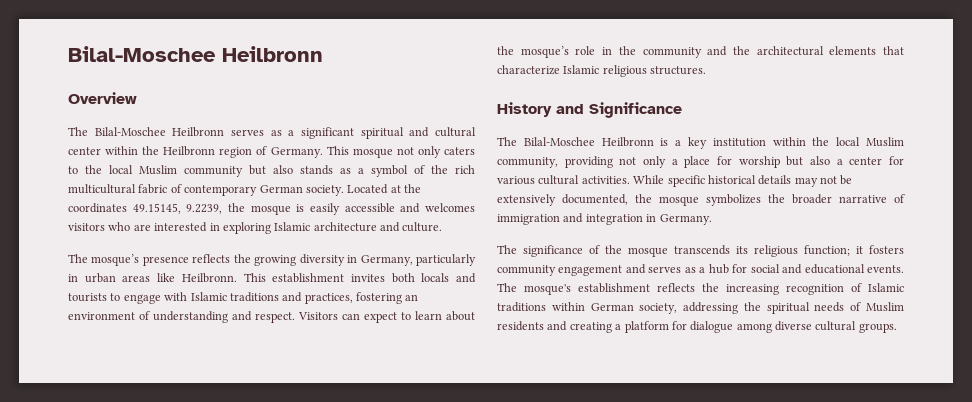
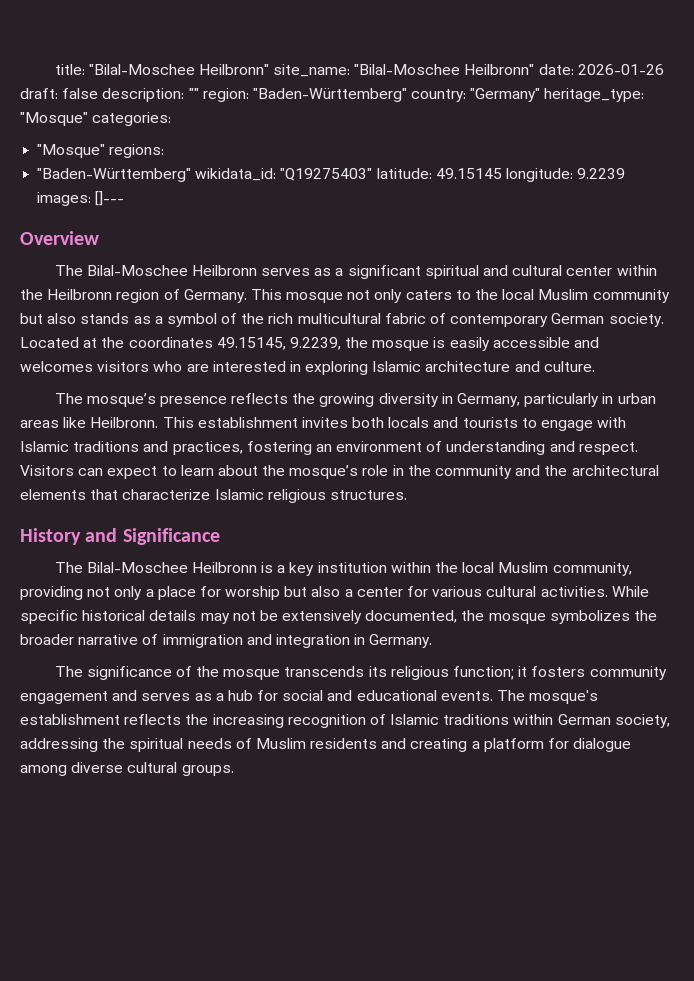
[68,46,323,62] Bilal-Moschee Heilbronn -> [54,64,664,77] [20,88,645,102] [20,112,172,126] [37,144,165,158] [37,168,626,182] [37,191,125,206] title: "Bilal-Moschee Heilbronn" site_name: "Bilal-Moschee Heilbronn" date: 2026-01-26 draft: false description: "" region: "Baden-Württemberg" country: "Germany" heritage_type: "Mosque" categories: // "Mosque" regions: // "Baden-Württemberg" wikidata_id: "Q19275403" latitude: 49.15145 longitude: 9.2239 images: []---

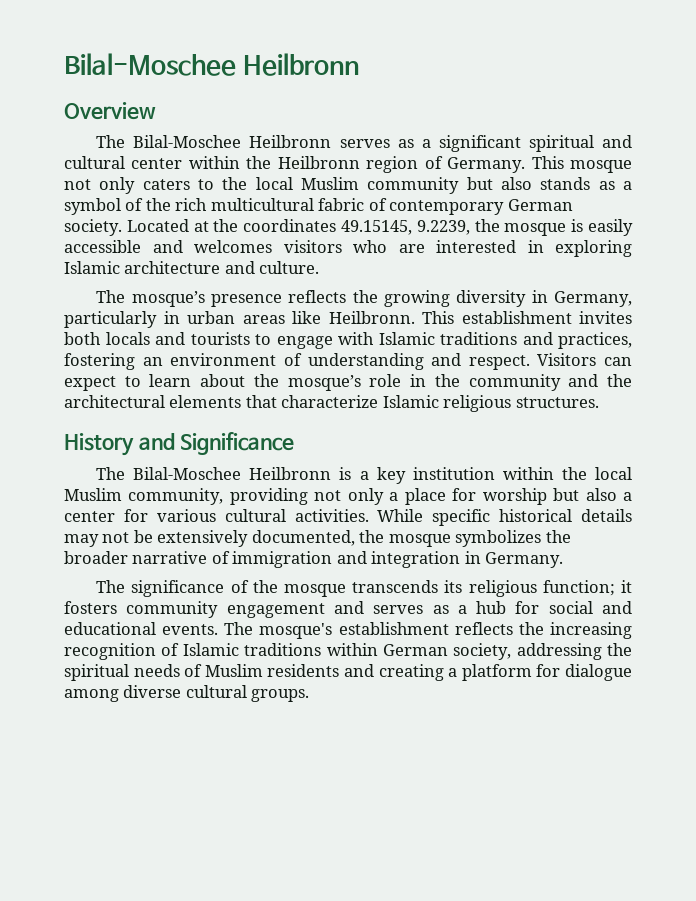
[54,64,664,77] [20,88,645,102] [20,112,172,126] [37,144,165,158] [37,168,626,182] [37,191,125,206] title: "Bilal-Moschee Heilbronn" site_name: "Bilal-Moschee Heilbronn" date: 2026-01-26 draft: false description: "" region: "Baden-Württemberg" country: "Germany" heritage_type: "Mosque" categories: // "Mosque" regions: // "Baden-Württemberg" wikidata_id: "Q19275403" latitude: 49.15145 longitude: 9.2239 images: []--- -> [64,53,360,76] Bilal-Moschee Heilbronn

